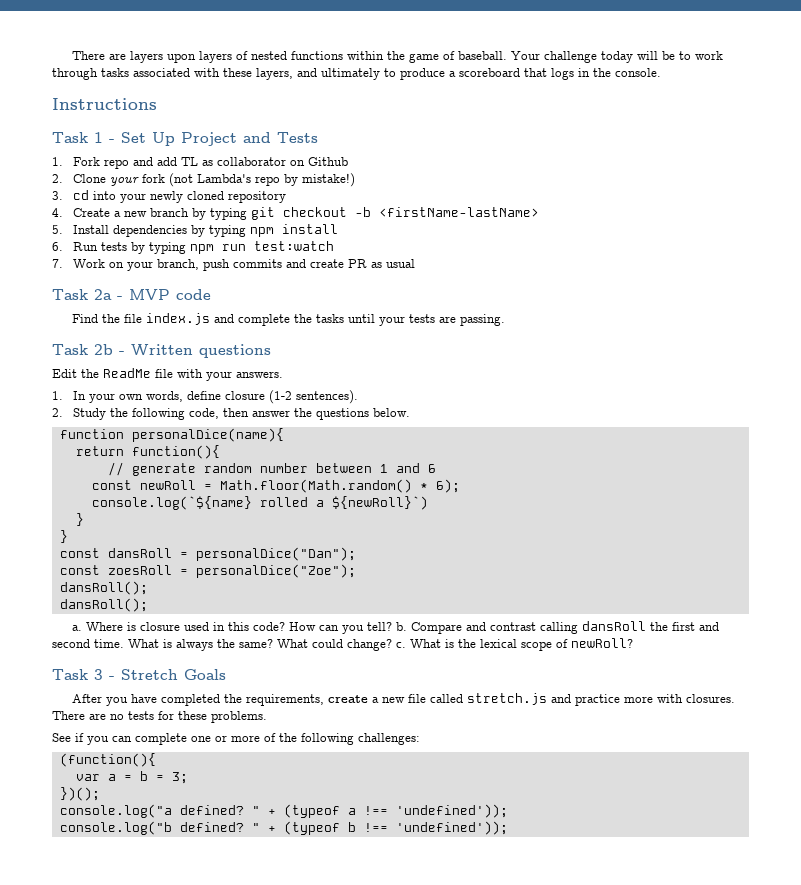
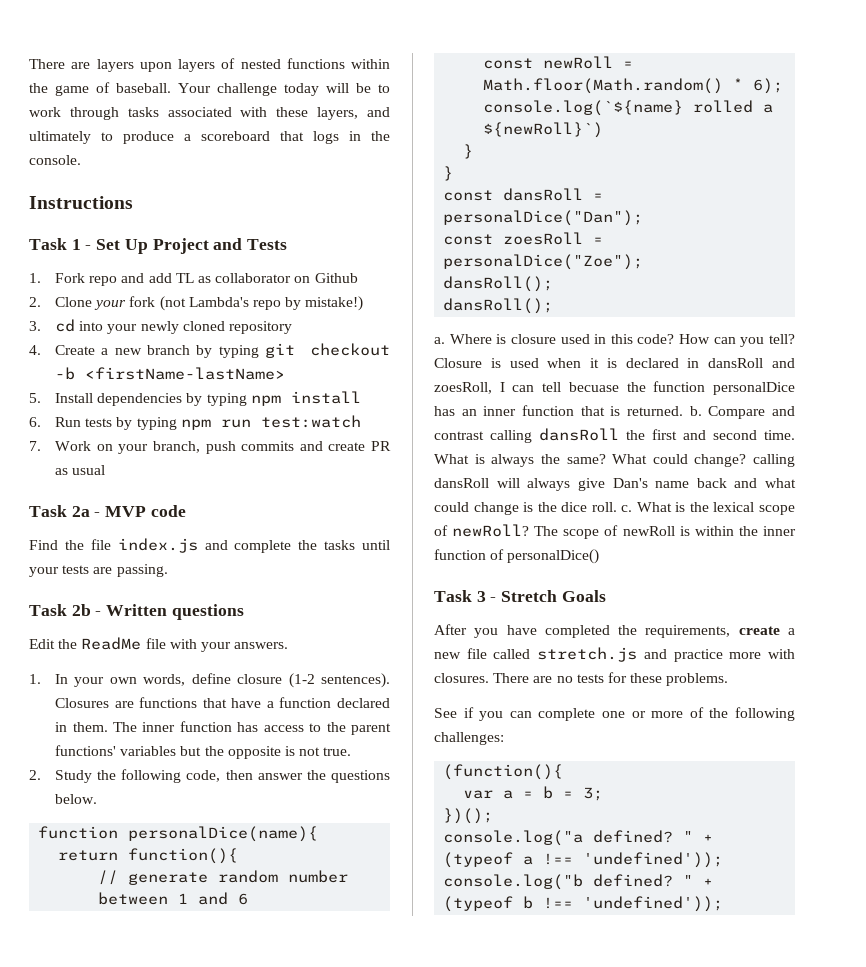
(358, 397) none -> [55,697,390,708] [55,721,391,735] [55,745,352,759] Closures are functions that have a function declared in them. The inner function has access to the parent functions' variables but the opposite is not true.
(393, 626) none -> [434,358,795,368] [434,381,795,395] [434,405,683,416] Closure is used when it is declared in dansRoll and zoesRoll, I can tell becuase the function personalDice has an inner function that is returned.
(392, 645) none -> [753,454,795,467] [434,478,796,491] [434,502,617,515] calling dansRoll will always give Dan's name back and what could change is the dice roll.
(633, 643) none -> [534,525,796,539] [434,549,600,564] The scope of newRoll is within the inner function of personalDice()

